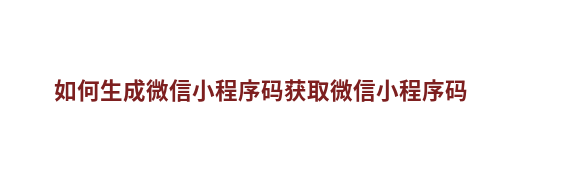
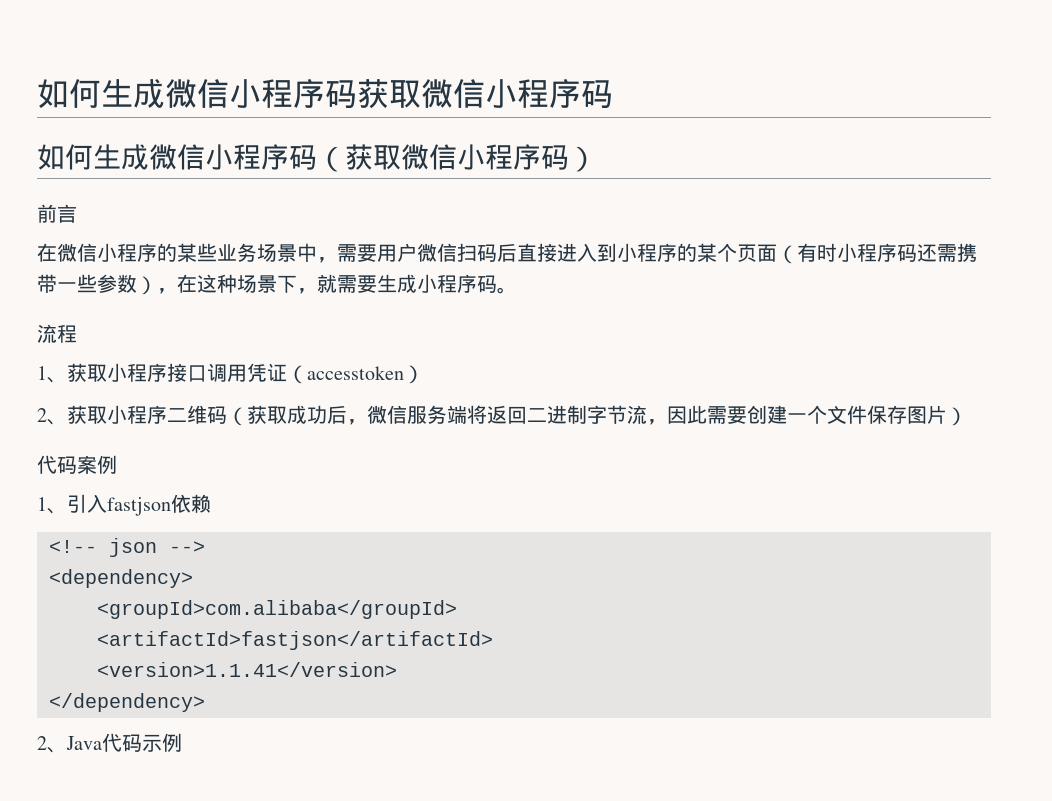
(468, 91) none -> [37,144,597,172] [37,204,77,223] [37,243,977,264] [37,274,517,295] [37,324,77,343] [37,363,424,384] [37,405,967,426] [37,455,117,474] [37,494,211,516] [49,538,205,557] [49,569,193,588] [97,600,457,619] [97,631,493,650] [97,662,397,677] [49,693,205,712] [37,733,182,753] // 如何生成微信小程序码（获取微信小程序码） // 前言 // 在微信小程序的某些业务场景中，需要用户微信扫码后直接进入到小程序的某个页面（有时小程序码还需携带一些参数），在这种场景下，就需要生成小程序码。 // 流程 // 1、获取小程序接口调用凭证（accesstoken） // 2、获取小程序二维码（获取成功后，微信服务端将返回二进制字节流，因此需要创建一个文件保存图片） // 代码案例 // 1、引入fastjson依赖 // <!-- json --> // <dependency> // <groupId>com.alibaba</groupId> // <artifactId>fastjson</artifactId> // <version>1.1.41</version> // </dependency> // 2、Java代码示例

